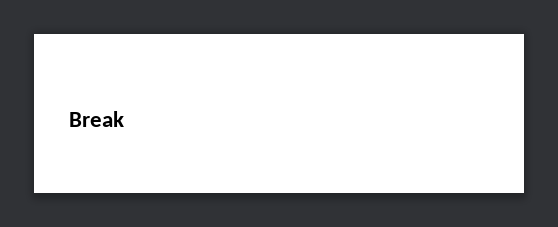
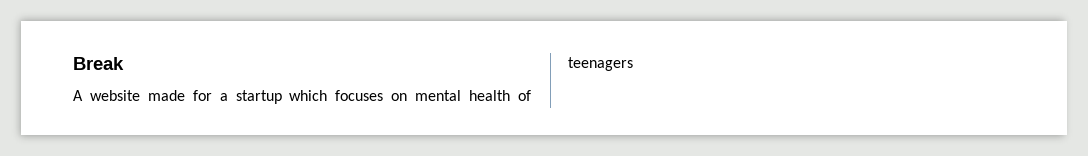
(124, 119) none -> [73,90,532,104] [568,57,633,71] // A website made for a startup which focuses on mental health of teenagers

